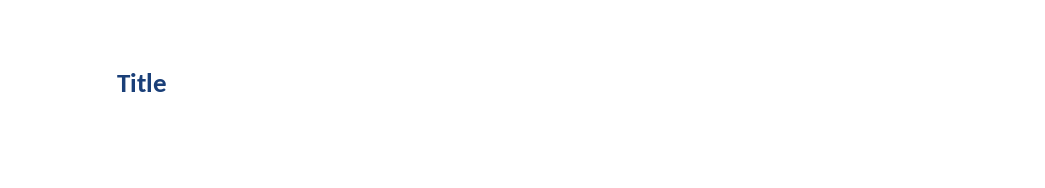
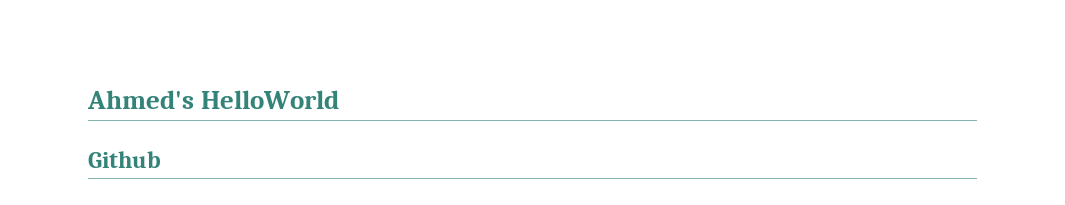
[117,73,167,92] Title -> [87,90,340,109] [88,151,161,168] Ahmed's HelloWorld // Github

